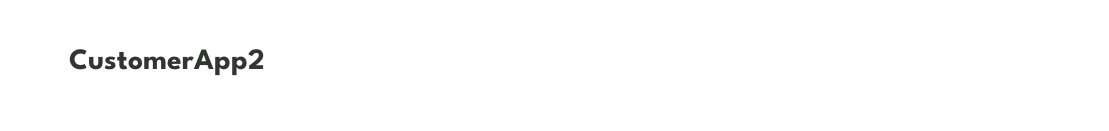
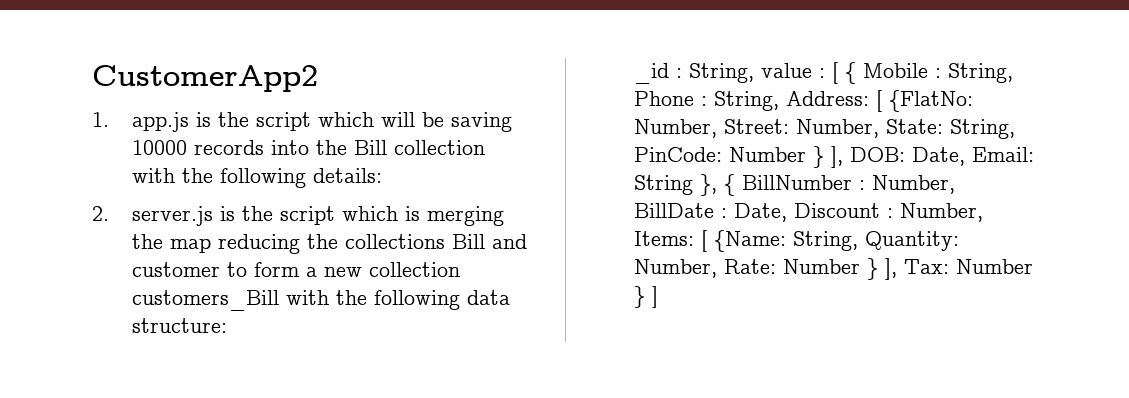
(265, 62) none -> [92,112,513,132] [132,140,486,155] [132,168,383,188] [92,206,505,226] [132,234,528,254] [132,262,461,277] [132,290,511,311] [132,318,228,333] [634,62,1014,84] [634,90,974,112] [634,119,1016,139] [634,146,1035,168] [634,174,956,196] [634,203,984,222] [634,230,960,252] [634,258,1034,280] [634,286,659,308] // 1. app.js is the script which will be saving 10000 records into the Bill collection with the following details: // 2. server.js is the script which is merging the map reducing the collections Bill and customer to form a new collection customers_Bill with the following data structure: // _id : String, value : [ { Mobile : String, Phone : String, Address: [ {FlatNo: Number, Street: Number, State: String, PinCode: Number } ], DOB: Date, Email: String }, { BillNumber : Number, BillDate : Date, Discount : Number, Items: [ {Name: String, Quantity: Number, Rate: Number } ], Tax: Number } ]

